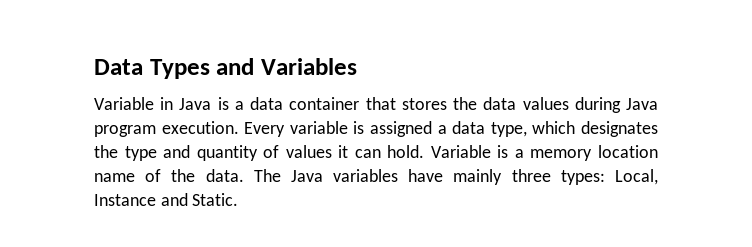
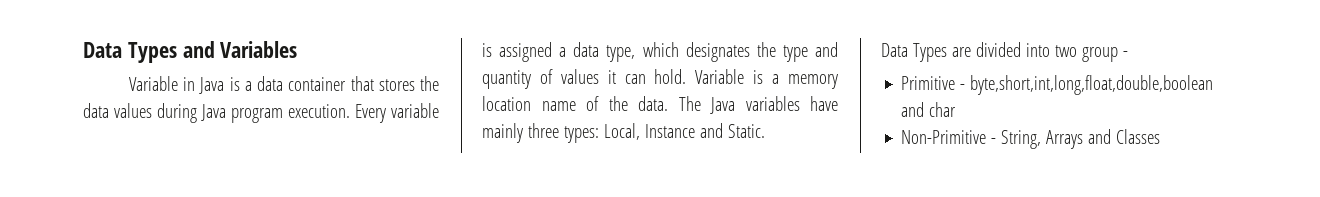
(239, 199) none -> [881,42,1128,62] [901,75,1214,95] [901,102,957,117] [901,129,1161,149] // Data Types are divided into two group - // Primitive - byte,short,int,long,float,double,boolean and char // Non-Primitive - String, Arrays and Classes

